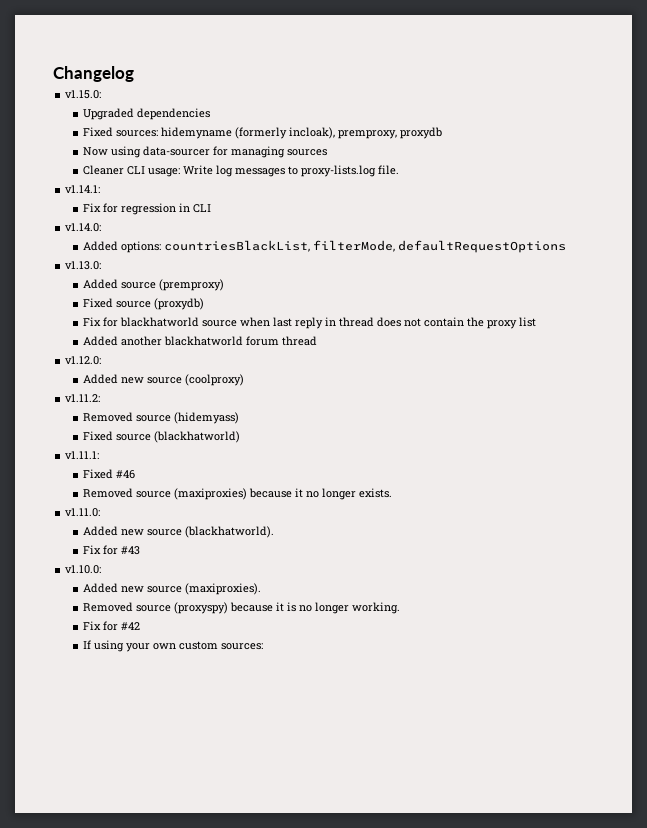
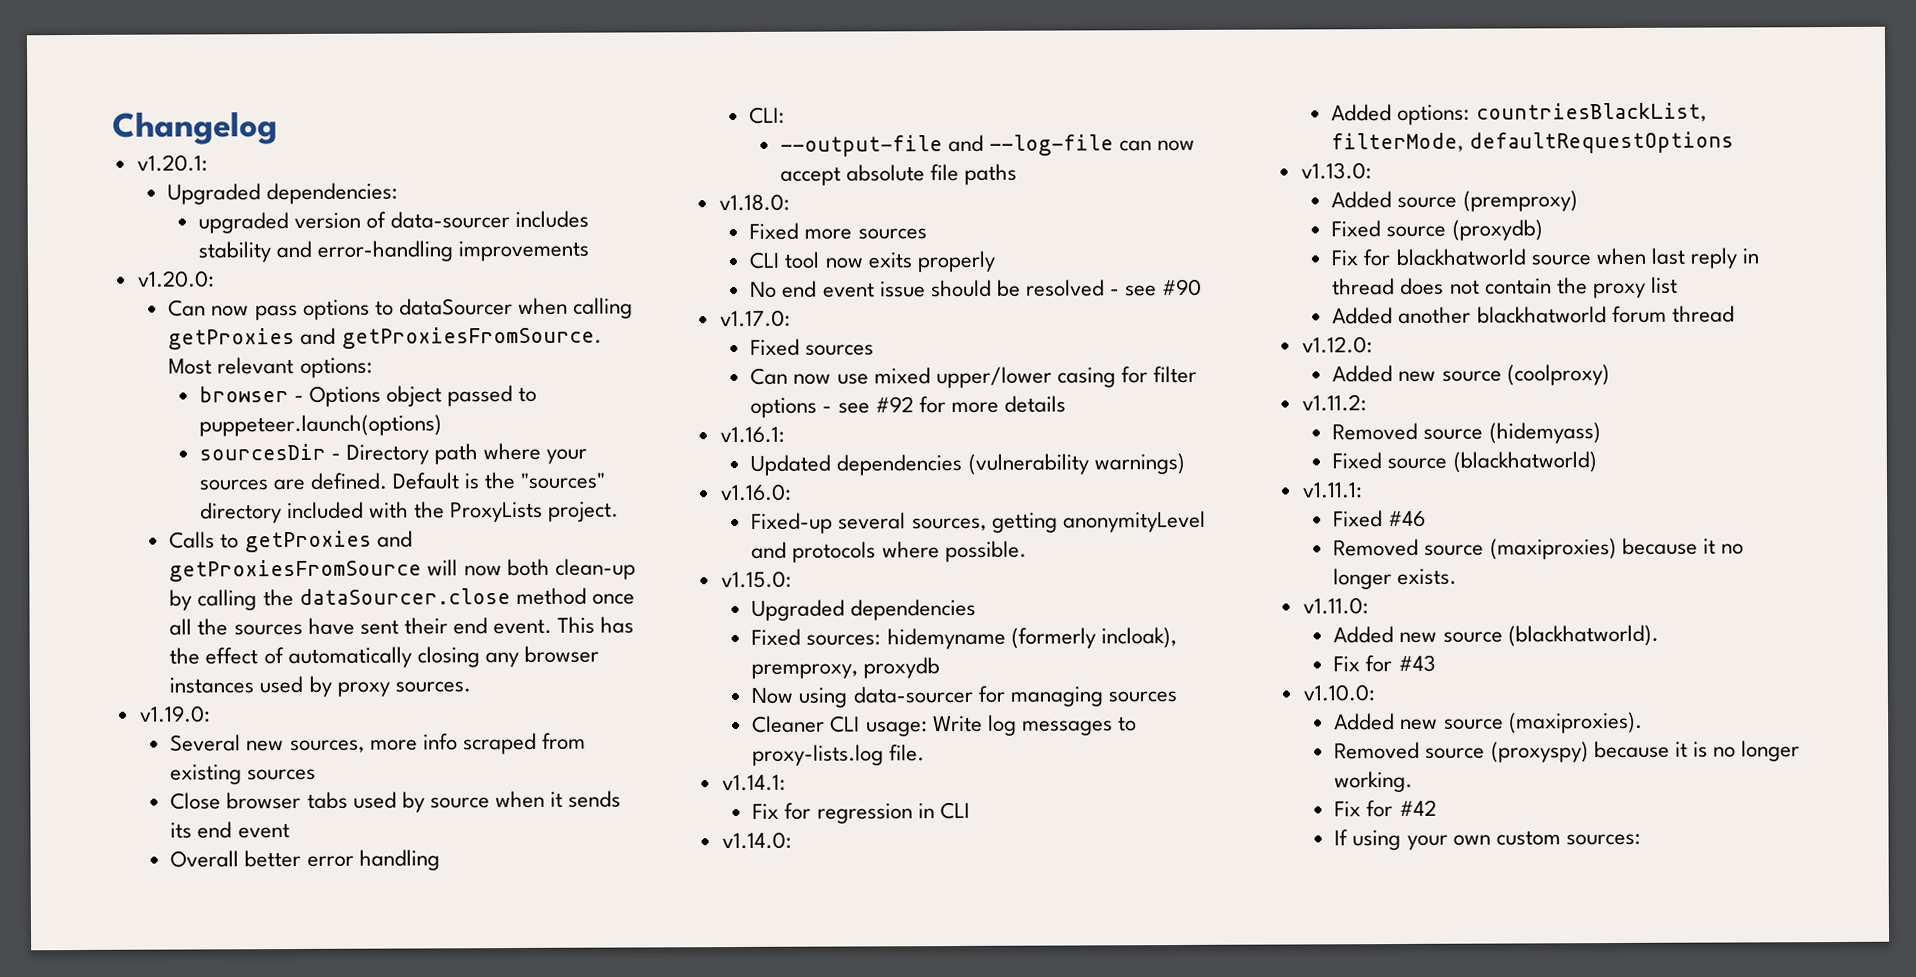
(134, 74) none -> [136,154,208,172] [167,182,399,205] [197,210,590,234] [197,240,590,263] [137,270,215,288] [168,297,633,321] [168,326,602,350] [168,357,373,378] [198,385,538,407] [198,414,442,437] [198,442,588,465] [198,472,606,491] [199,501,620,524] [169,530,413,553] [169,558,636,582] [169,587,635,611] [169,616,635,636] [169,645,599,669] [169,675,471,697] [138,705,211,723] [170,732,586,755] [170,764,317,785] [170,790,621,813] [170,821,290,839] [170,849,440,871] [749,106,786,124] [779,134,1196,157] [779,163,1018,186] [718,193,790,212] [749,222,927,240] [749,250,996,273] [750,278,1203,298] [719,309,791,328] [750,338,875,356] [750,365,1197,389] [750,395,1066,418] [719,426,785,444] [750,452,1185,476] [719,483,792,502] [751,510,1206,534] [751,540,1027,563] // v1.20.1: // Upgraded dependencies: // upgraded version of data-sourcer includes stability and error-handling improvements // v1.20.0: // Can now pass options to dataSourcer when calling getProxies and getProxiesFromSource. Most relevant options: // browser - Options object passed to puppeteer.launch(options) // sourcesDir - Directory path where your sources are defined. Default is the "sources" directory included with the ProxyLists project. // Calls to getProxies and getProxiesFromSource will now both clean-up by calling the dataSourcer.close method once all the sources have sent their end event. This has the effect of automatically closing any browser instances used by proxy sources. // v1.19.0: // Several new sources, more info scraped from existing sources // Close browser tabs used by source when it sends its end event // Overall better error handling // CLI: // --output-file and --log-file can now accept absolute file paths // v1.18.0: // Fixed more sources // CLI tool now exits properly // No end event issue should be resolved - see #90 // v1.17.0: // Fixed sources // Can now use mixed upper/lower casing for filter options - see #92 for more details // v1.16.1: // Updated dependencies (vulnerability warnings) // v1.16.0: // Fixed-up several sources, getting anonymityLevel and protocols where possible.

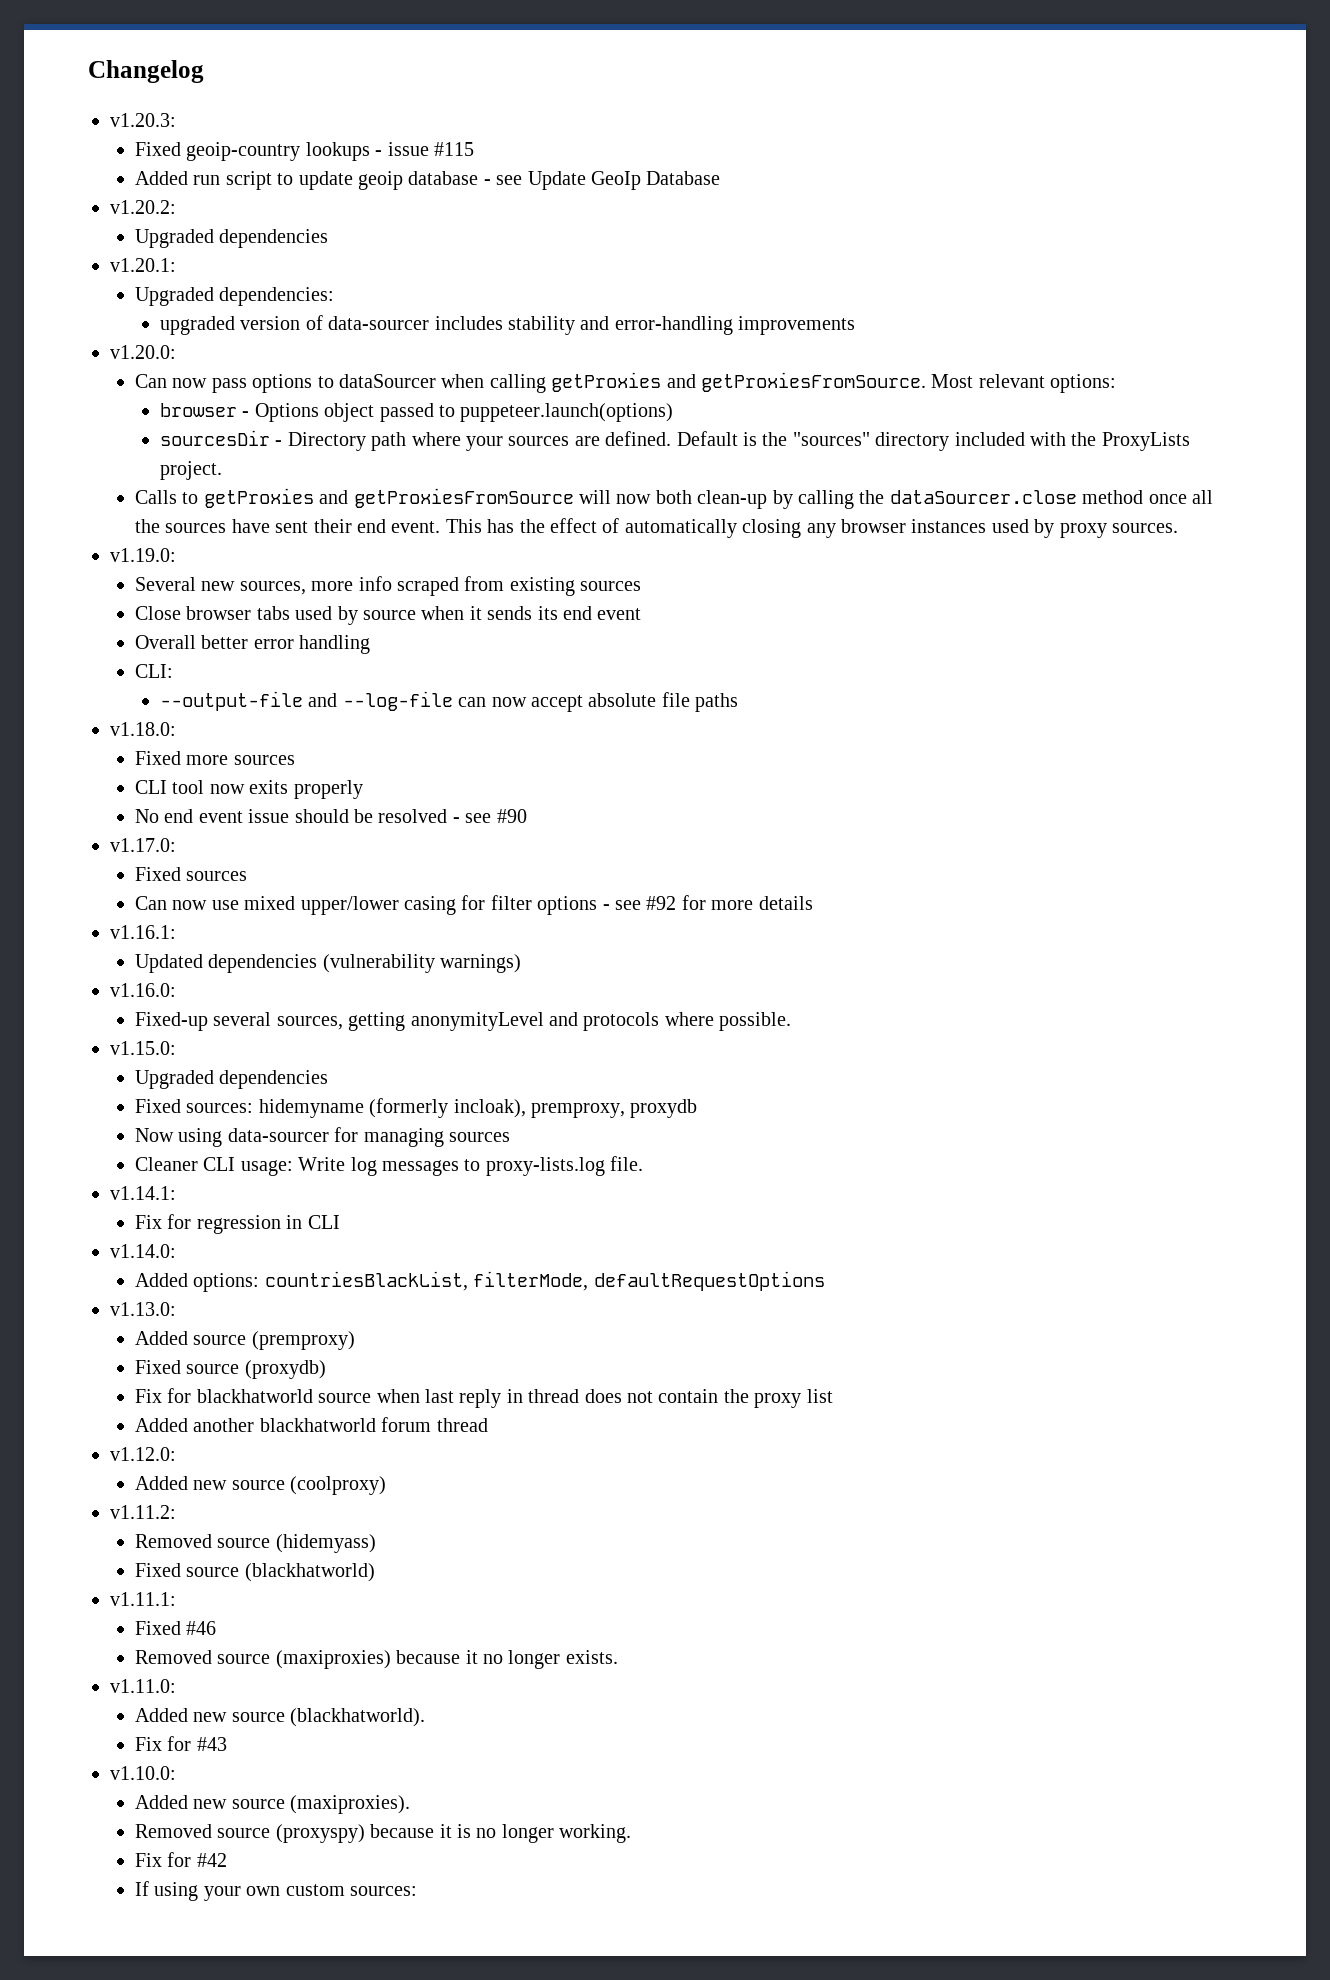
(278, 128) none -> [110,113,176,127] [134,142,474,161] [134,171,721,190] [110,200,176,214] [134,229,329,248] // v1.20.3: // Fixed geoip-country lookups - issue #115 // Added run script to update geoip database - see Update GeoIp Database // v1.20.2: // Upgraded dependencies

